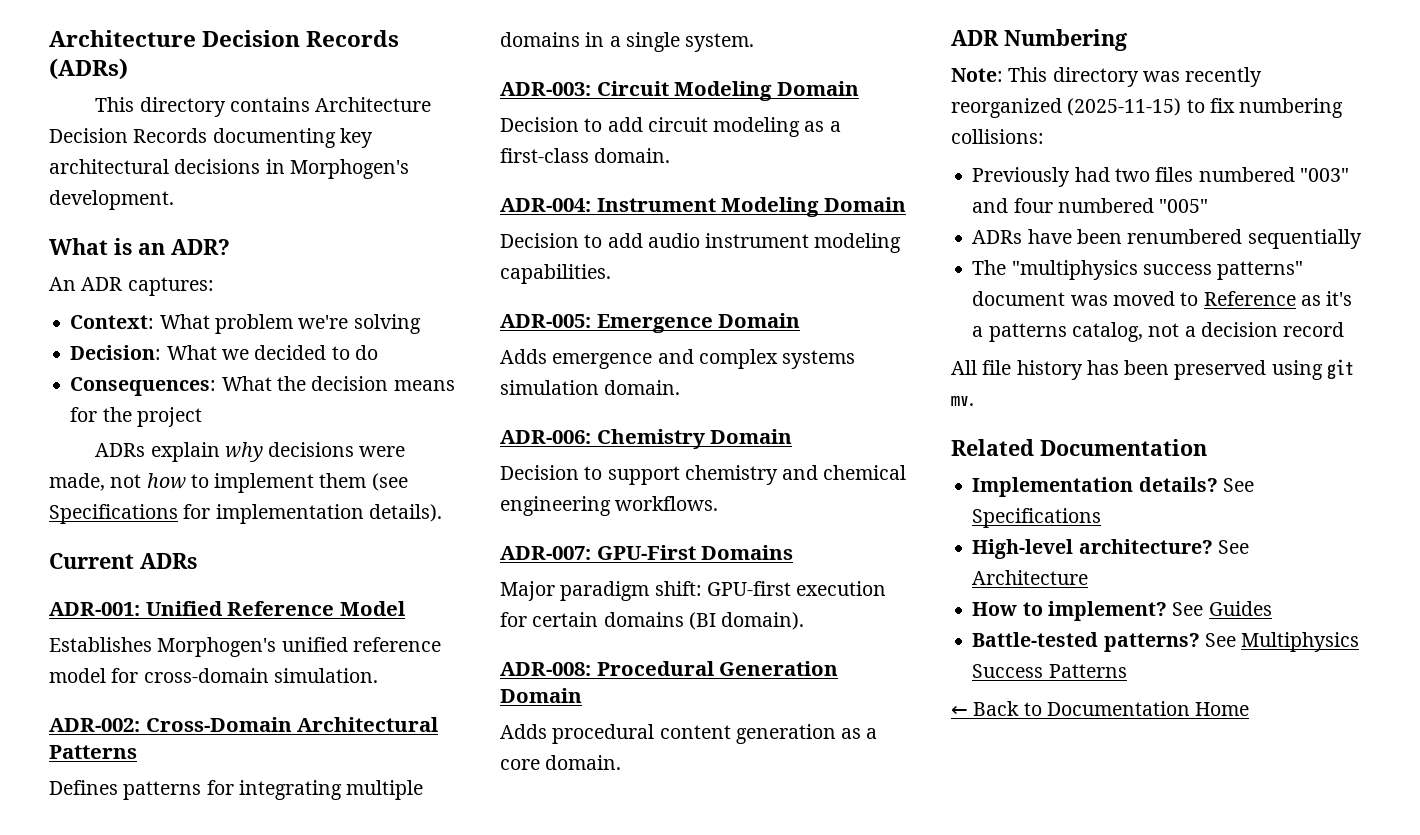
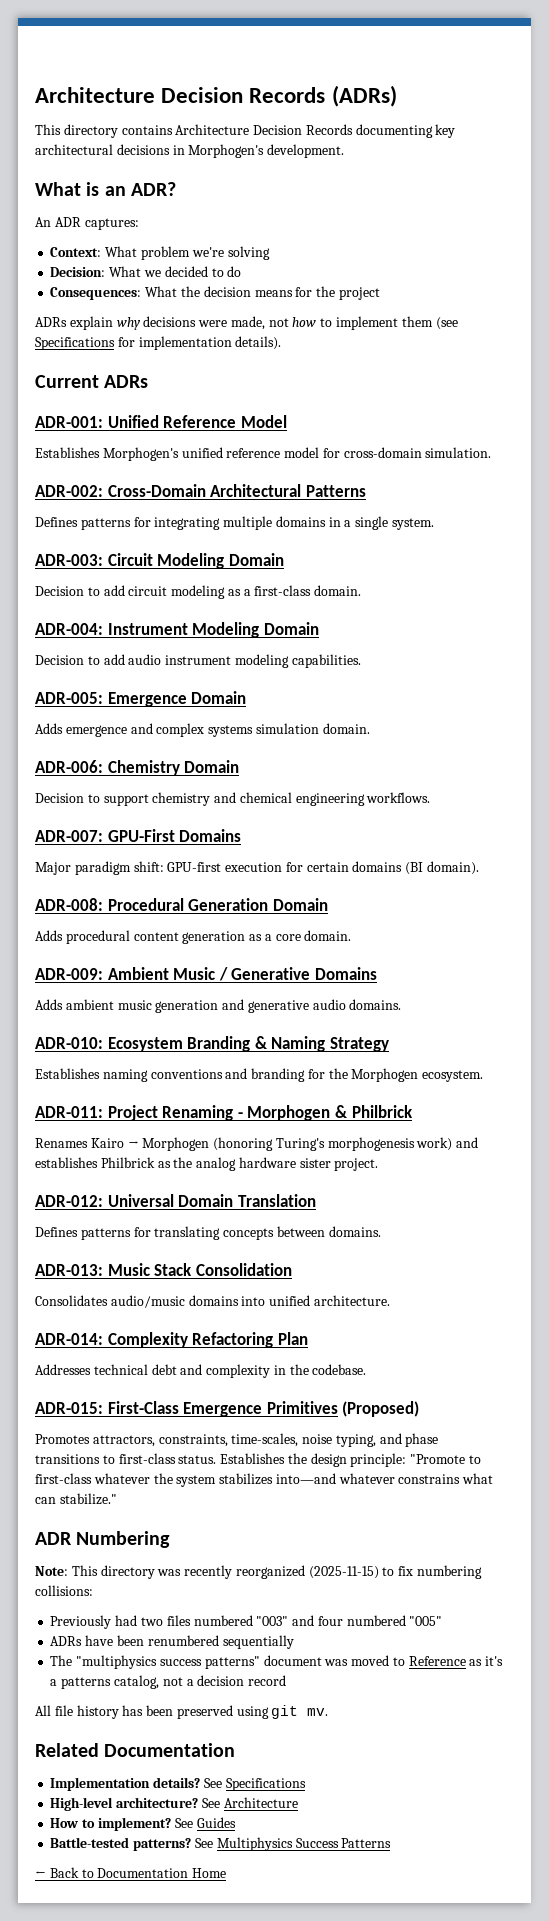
(622, 762) none -> [35,967,377,981] [35,999,402,1013] [35,1036,389,1052] [35,1068,484,1082] [35,1105,413,1121] [35,1137,479,1151] [35,1157,379,1171] [35,1194,316,1207] [35,1226,381,1240] [35,1263,292,1276] [35,1295,390,1308] [35,1332,308,1348] [35,1364,367,1378] [35,1401,420,1417] [35,1433,439,1447] [35,1453,482,1467] [35,1473,494,1487] [35,1493,117,1505] // ADR-009: Ambient Music / Generative Domains // Adds ambient music generation and generative audio domains. // ADR-010: Ecosystem Branding & Naming Strategy // Establishes naming conventions and branding for the Morphogen ecosystem. // ADR-011: Project Renaming - Morphogen & Philbrick // Renames Kairo → Morphogen (honoring Turing's morphogenesis work) and establishes Philbrick as the analog hardware sister project. // ADR-012: Universal Domain Translation // Defines patterns for translating concepts between domains. // ADR-013: Music Stack Consolidation // Consolidates audio/music domains into unified architecture. // ADR-014: Complexity Refactoring Plan // Addresses technical debt and complexity in the codebase. // ADR-015: First-Class Emergence Primitives (Proposed) // Promotes attractors, constraints, time-scales, noise typing, and phase transitions to first-class status. Establishes the design principle: "Promote to first-class whatever the system stabilizes into—and whatever constrains what can stabilize."

